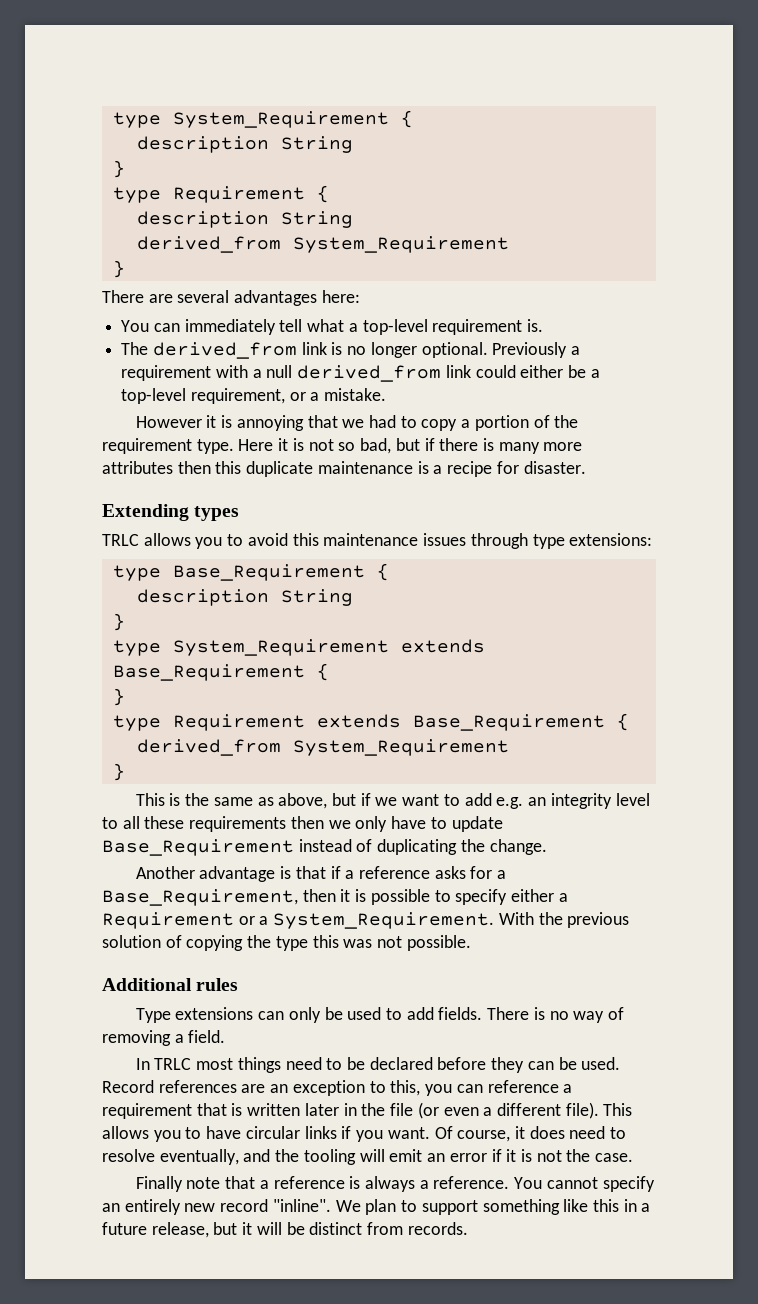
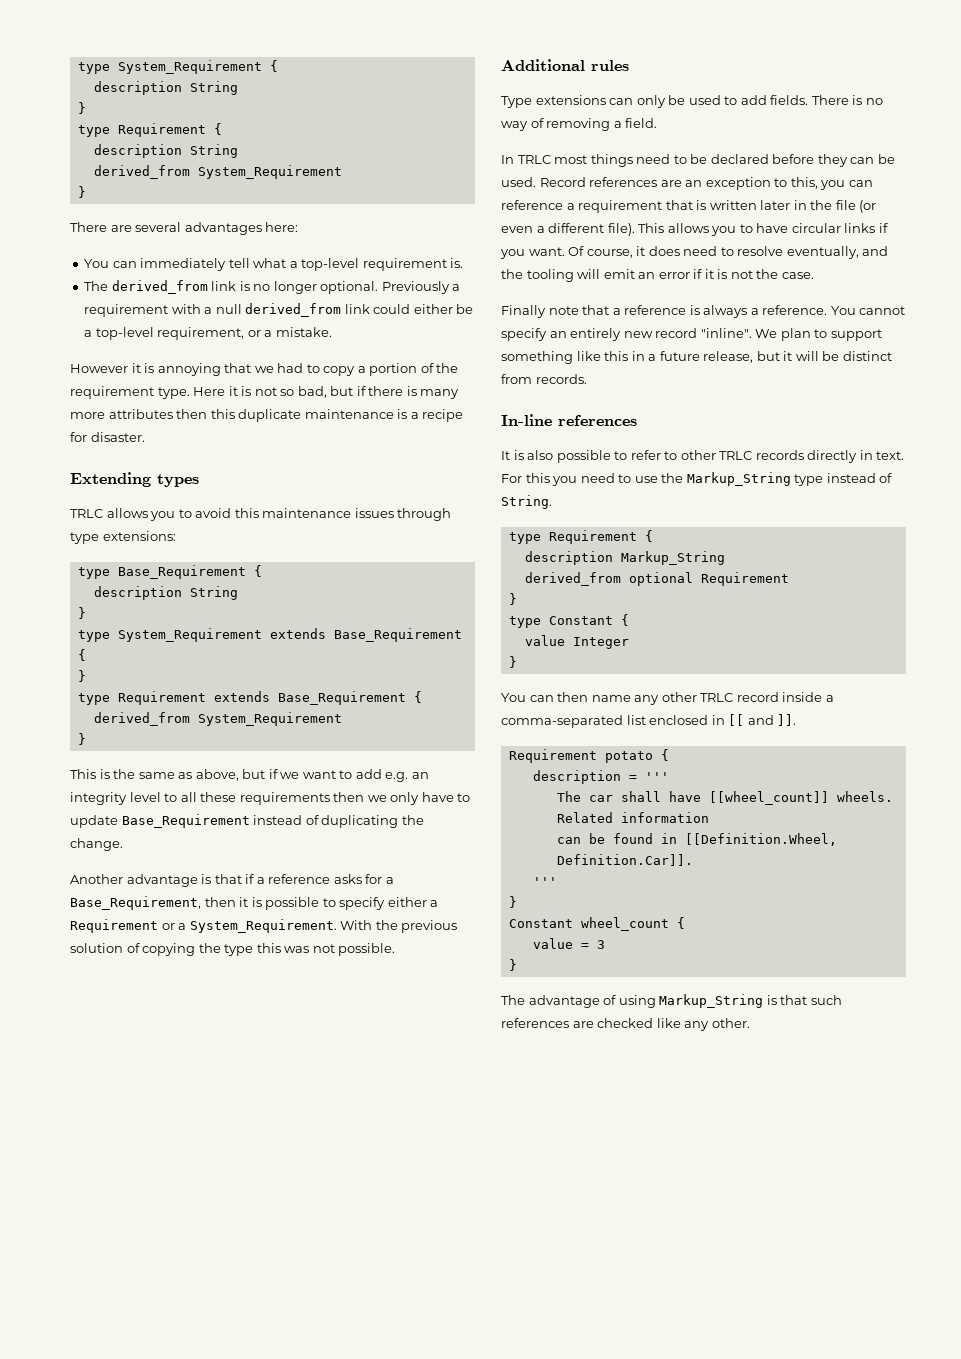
(468, 1228) none -> [501,414,637,426] [501,450,905,463] [501,472,893,486] [501,495,552,509] [508,530,653,544] [524,551,725,565] [524,572,789,586] [508,593,517,605] [508,614,629,628] [524,635,629,649] [508,656,517,668] [501,692,834,705] [501,714,797,728] [508,749,669,763] [532,770,669,784] [556,791,893,805] [556,812,709,823] [556,833,837,846] [556,854,693,866] [532,877,557,886] [508,896,517,908] [508,917,685,931] [532,938,605,949] [508,959,517,971] [501,994,842,1008] [501,1018,750,1031] // In-line references // It is also possible to refer to other TRLC records directly in text. For this you need to use the Markup_String type instead of String. // type Requirement { // description Markup_String // derived_from optional Requirement // } // type Constant { // value Integer // } // You can then name any other TRLC record inside a comma-separated list enclosed in [[ and ]]. // Requirement potato { // description = ''' // The car shall have [[wheel_count]] wheels. Related information // can be found in [[Definition.Wheel, Definition.Car]]. // ''' // } // Constant wheel_count { // value = 3 // } // The advantage of using Markup_String is that such references are checked like any other.

